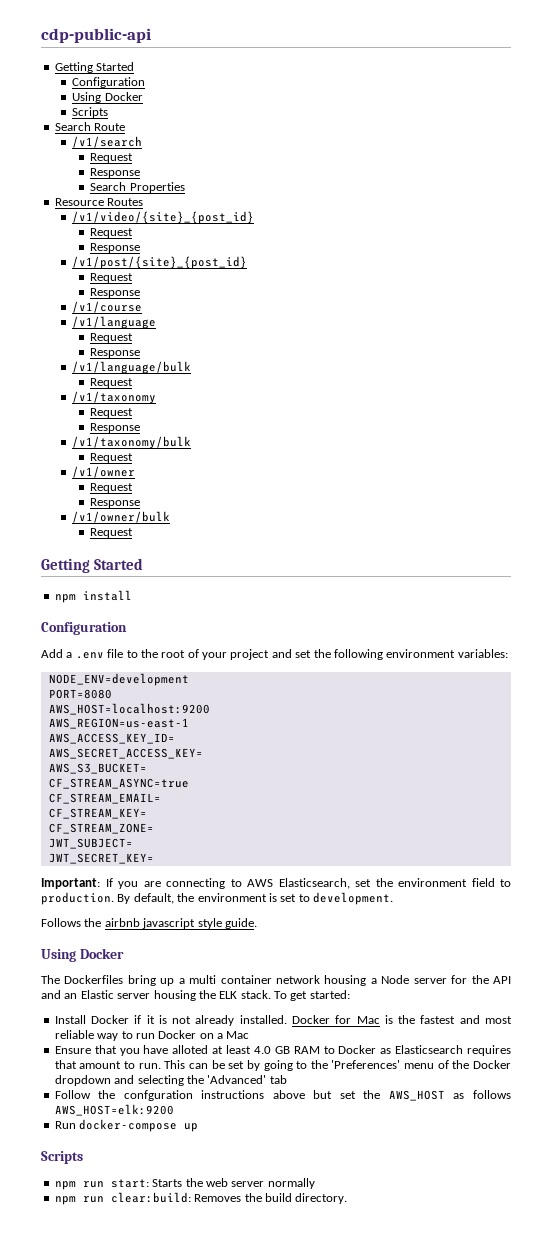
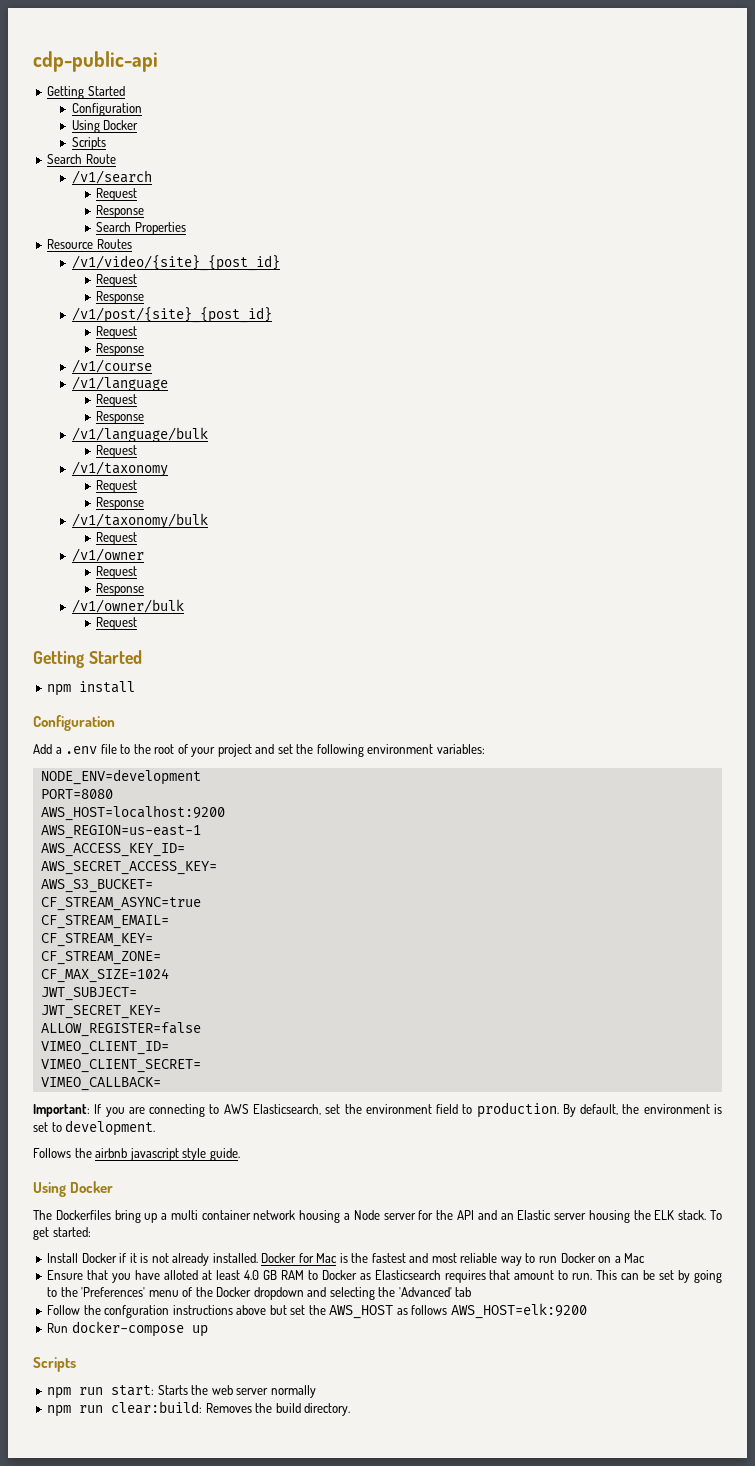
(154, 828) none -> [40,968,169,983] // CF_MAX_SIZE=1024
(154, 858) none -> [40,1022,201,1037] [40,1041,169,1055] [40,1059,201,1073] [40,1077,161,1091] // ALLOW_REGISTER=false // VIMEO_CLIENT_ID= // VIMEO_CLIENT_SECRET= // VIMEO_CALLBACK=

